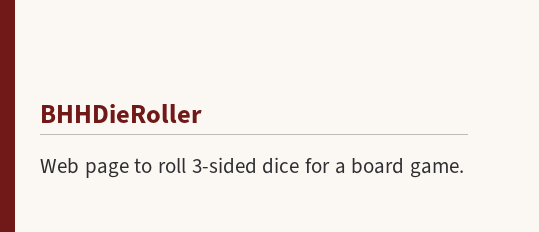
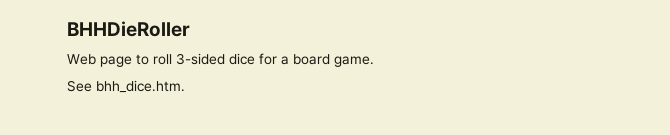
(465, 170) none -> [67,80,185,93] // See bhh_dice.htm.

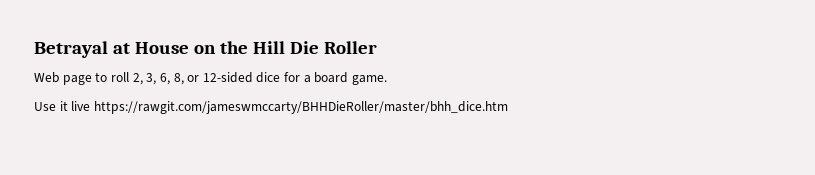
[67,21,190,37] [67,53,225,67] BHHDieRoller // Web page to roll 3-sided -> [34,41,377,58] [34,72,253,85] Betrayal at House on the Hill Die Roller // Web page to roll 2, 3, 6, 8, or 12-sided
[67,80,185,93] See bhh_dice.htm. -> [34,101,508,114] Use it live https://rawgit.com/jameswmccarty/BHHDieRoller/master/bhh_dice.htm

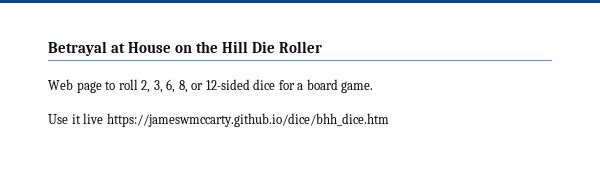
[93,101,508,114] https://rawgit.com/jameswmccarty/BHHDieRoller/master/bhh_dice.htm -> [106,113,389,127] https://jameswmccarty.github.io/dice/bhh_dice.htm

